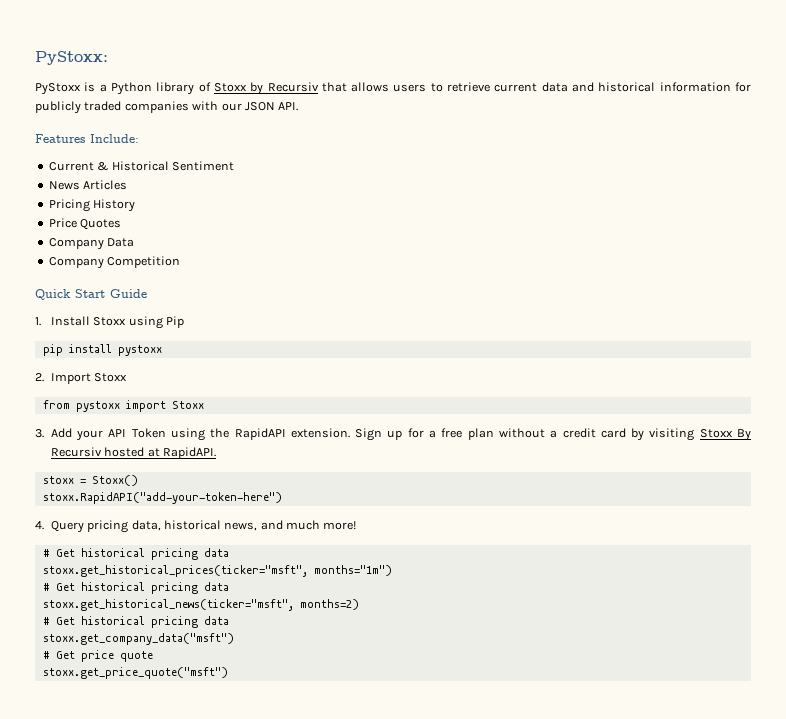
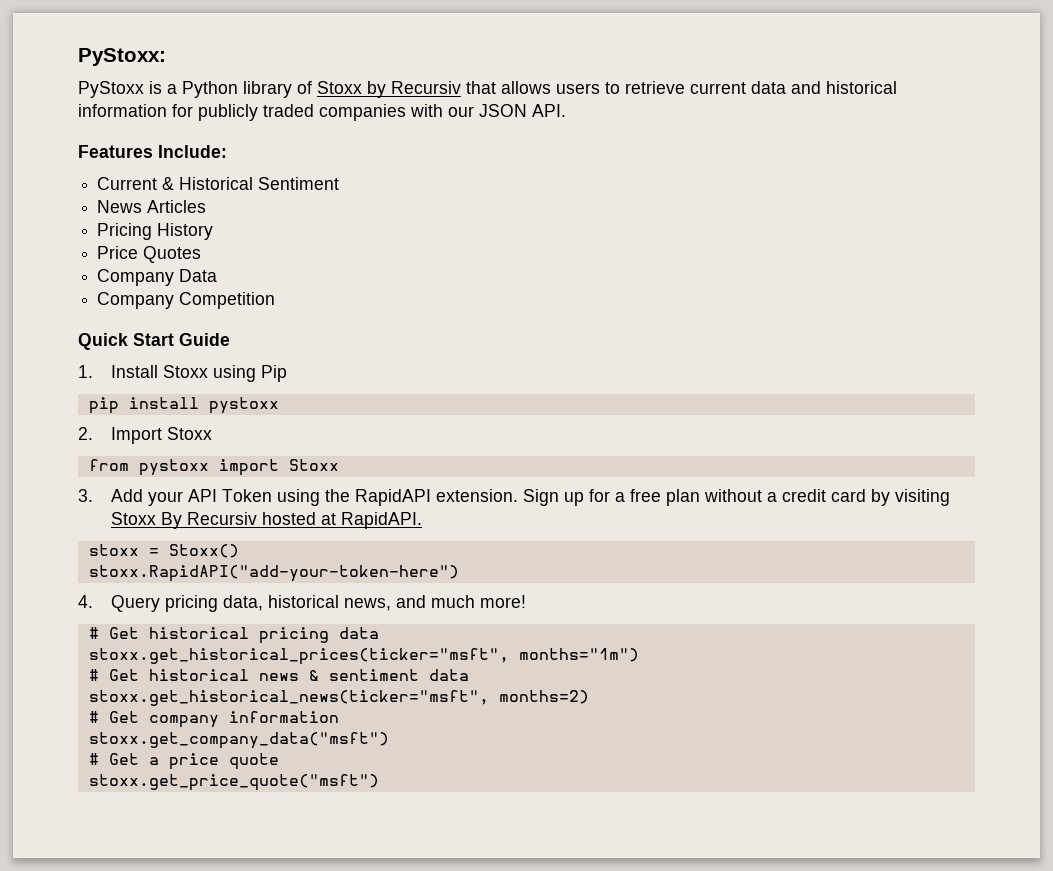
[150,582,198,594] pricing -> [258,669,419,681] news & sentiment
[80,616,229,628] historical pricing data -> [148,711,339,728] company information
(75, 655) none -> [148,757,159,765] a

